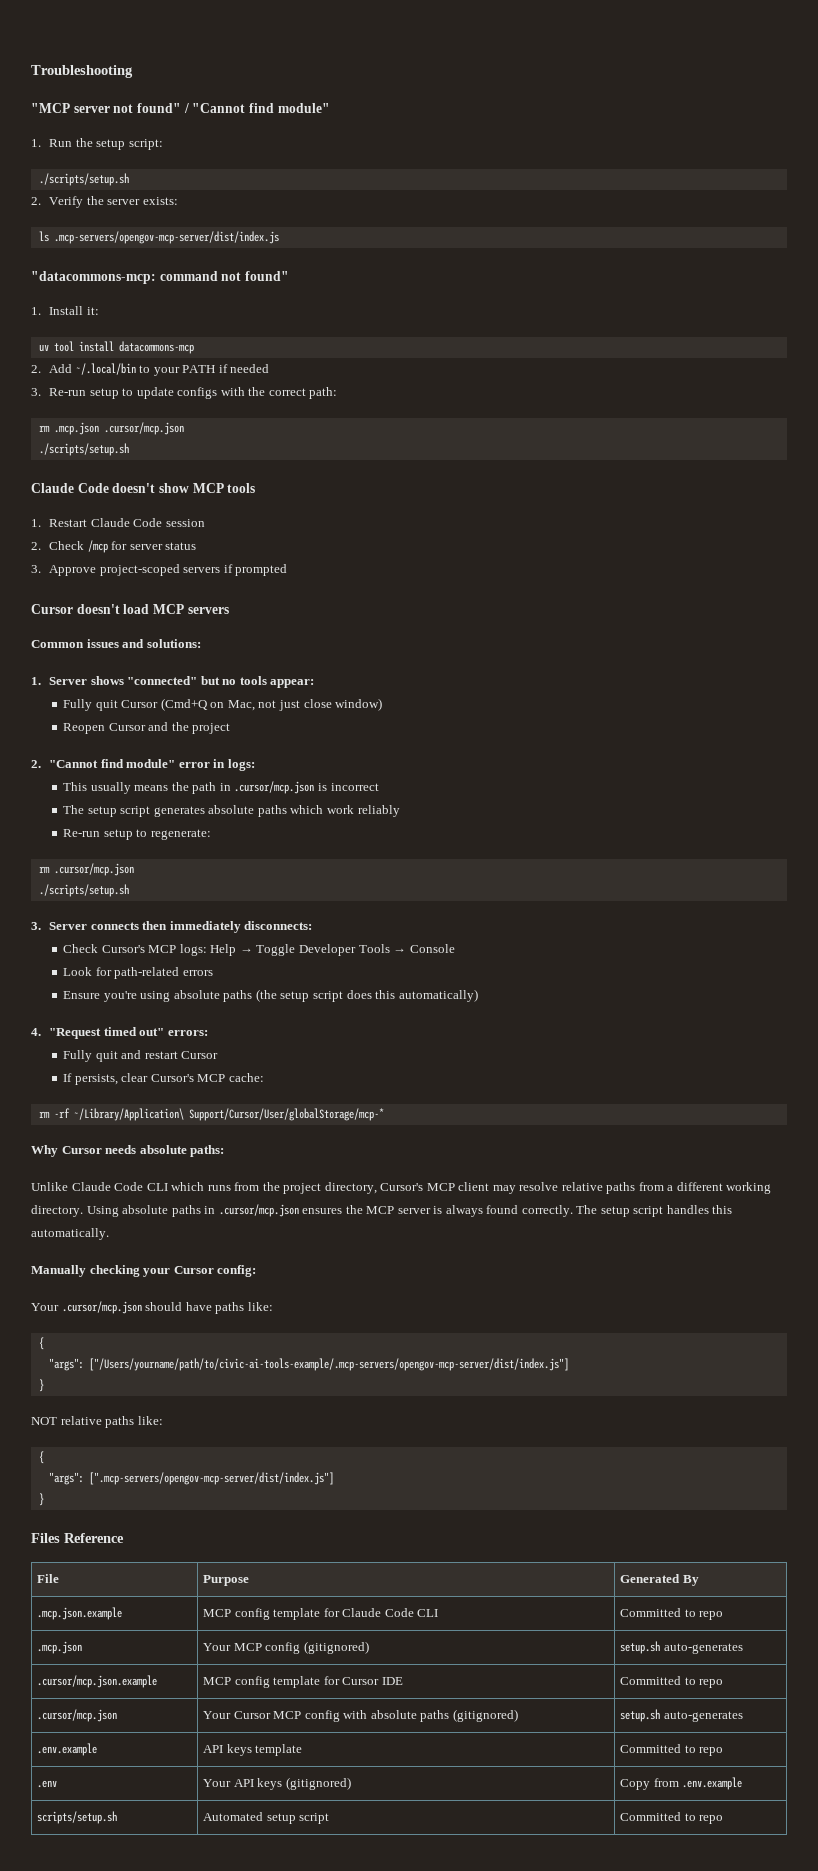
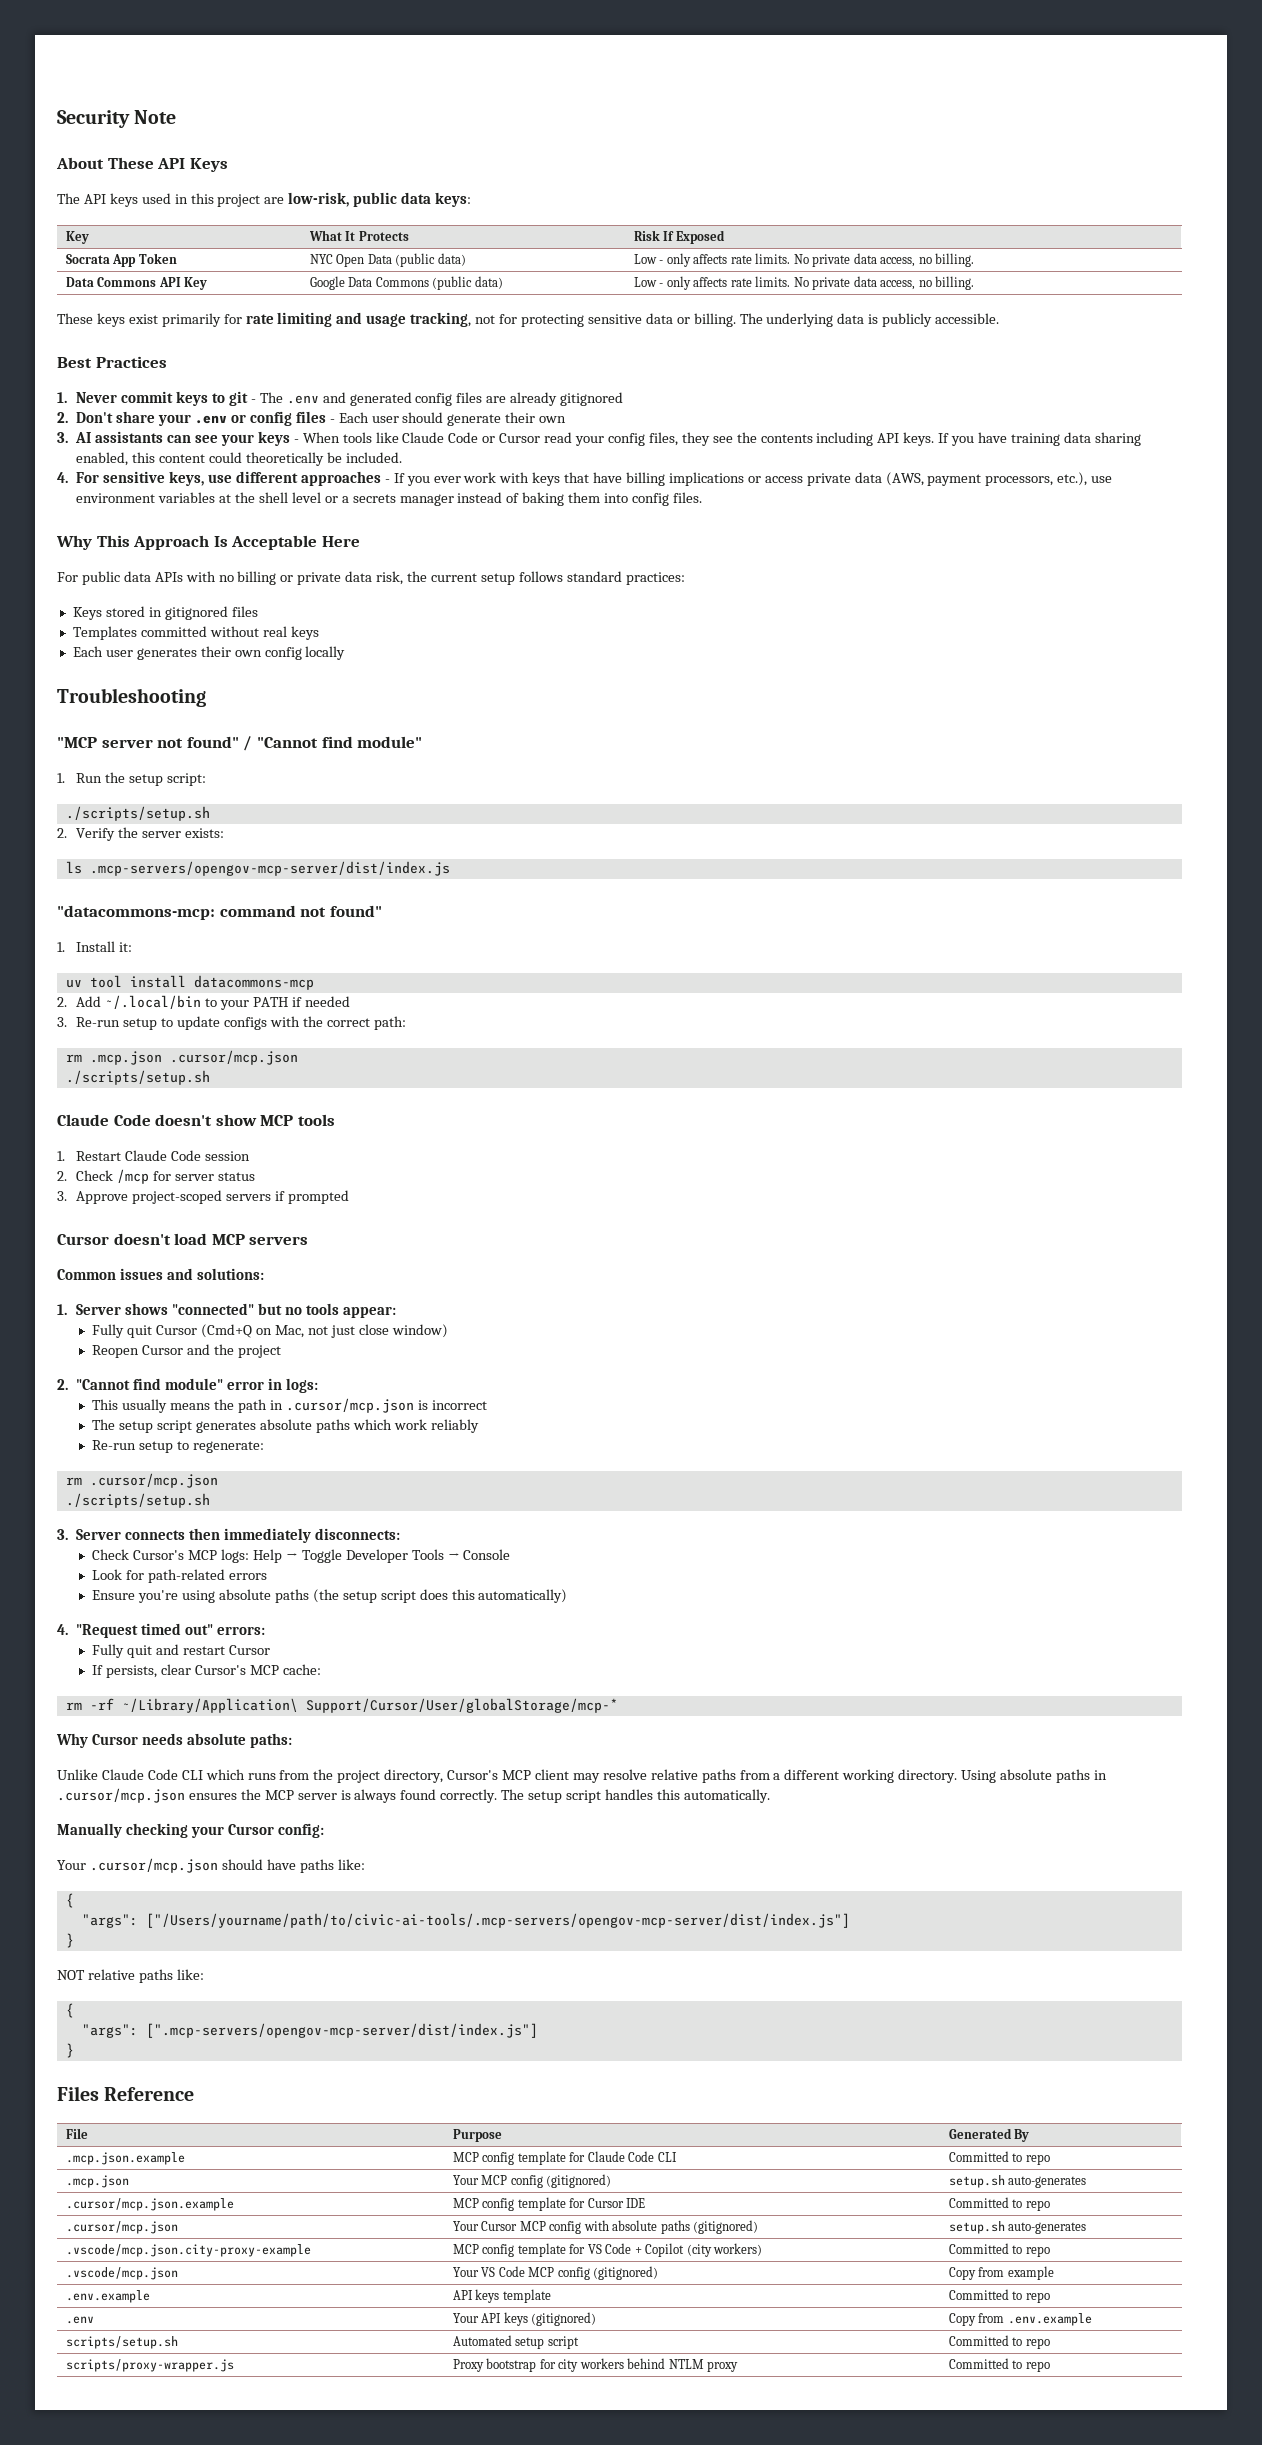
(31, 71) none -> [57,110,177,128] [56,157,228,172] [57,192,472,207] [65,231,89,244] [308,230,409,241] [633,230,725,244] [65,253,177,267] [309,253,466,267] [633,253,975,267] [65,277,208,290] [309,276,503,290] [633,276,975,290] [57,312,1000,327] [57,356,167,368] [57,391,624,406] [57,411,567,426] [57,431,1141,446] [76,452,402,466] [57,471,1113,486] [76,492,702,506] [56,535,360,550] [57,571,685,585] [72,606,258,620] [72,626,319,640] [72,646,346,660] Security Note // About These API Keys // The API keys used in this project are low-risk, public data keys: // Key | What It Protects | Risk If Exposed // Socrata App Token | NYC Open Data (public data) | Low - only affects rate limits. No private data access, no billing. // Data Commons API Key | Google Data Commons (public data) | Low - only affects rate limits. No private data access, no billing. // These keys exist primarily for rate limiting and usage tracking, not for protecting sensitive data or billing. The underlying data is publicly accessible. // Best Practices // 1. Never commit keys to git - The .env and generated config files are already gitignored // 2. Don't share your .env or config files - Each user should generate their own // 3. AI assistants can see your keys - When tools like Claude Code or Cursor read your config files, they see the contents including API keys. If you have training data sharing enabled, this content could theoretically be included. // 4. For sensitive keys, use different approaches - If you ever work with keys that have billing implications or access private data (AWS, payment processors, etc.), use environment variables at the shell level or a secrets manager instead of baking them into config files. // Why This Approach Is Acceptable Here // For public data APIs with no billing or private data risk, the current setup follows standard practices: // Keys stored in gitignored files // Templates committed without real keys // Each user generates their own config locally //
[88,1358,569,1371] ["/Users/yourname/path/to/civic-ai-tools-example/.mcp-servers/opengov-mcp-server/dist/index.js"] -> [145,1913,850,1928] ["/Users/yourname/path/to/civic-ai-tools/.mcp-servers/opengov-mcp-server/dist/index.js"]
(743, 1716) none -> [65,2244,311,2257] [452,2243,763,2257] [948,2243,1050,2257] [65,2267,178,2280] [452,2266,659,2280] [948,2266,1054,2280] // .vscode/mcp.json.city-proxy-example | MCP config template for VS Code + Copilot (city workers) | Committed to repo // .vscode/mcp.json | Your VS Code MCP config (gitignored) | Copy from example
(724, 1819) none -> [65,2359,234,2372] [452,2358,739,2372] [948,2358,1050,2372] // scripts/proxy-wrapper.js | Proxy bootstrap for city workers behind NTLM proxy | Committed to repo

